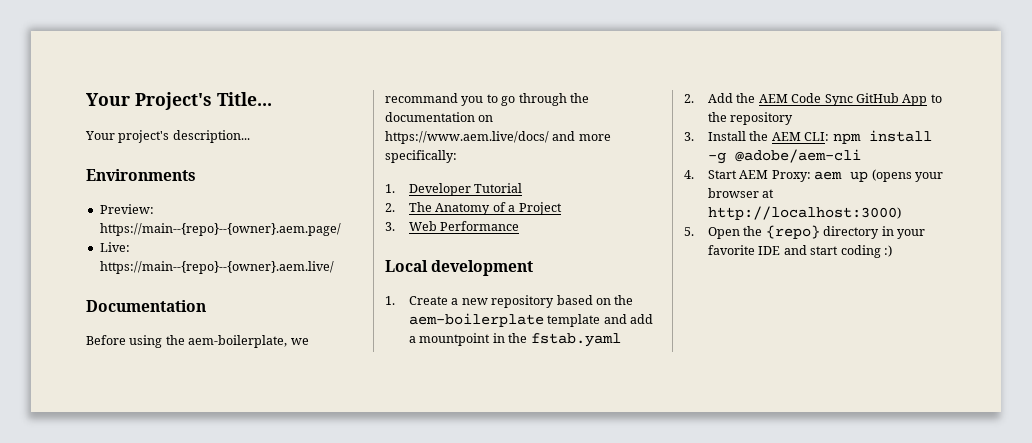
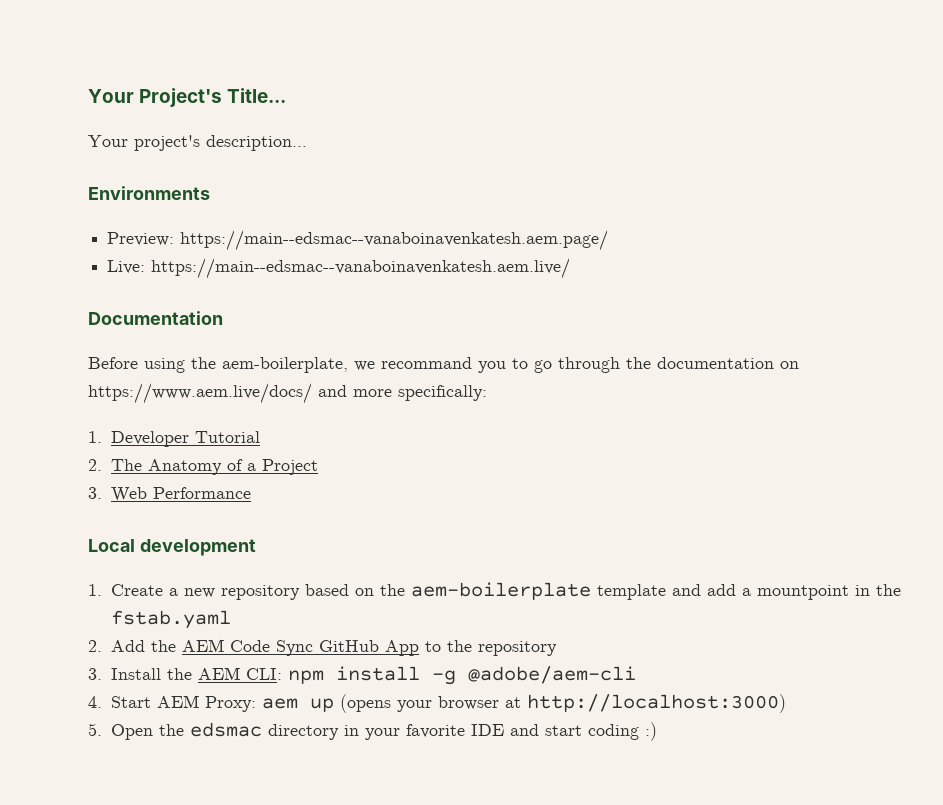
[99,223,341,236] https://main--{repo}--{owner}.aem.page/ -> [180,230,609,251] https://main--edsmac--vanaboinavenkatesh.aem.page/
[99,261,334,274] https://main--{repo}--{owner}.aem.live/ -> [151,258,571,279] https://main--edsmac--vanaboinavenkatesh.aem.live/
[765,225,820,239] {repo} -> [189,722,262,737] edsmac

